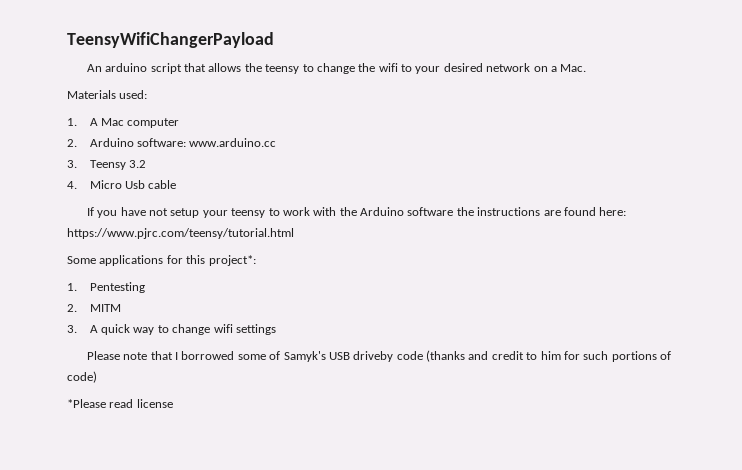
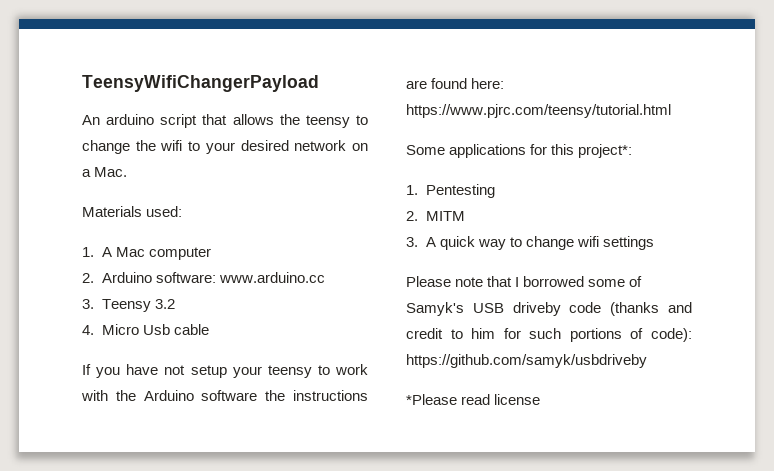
[67,371,97,383] code) -> [651,328,692,342] [406,354,647,368] code): https://github.com/samyk/usbdriveby

